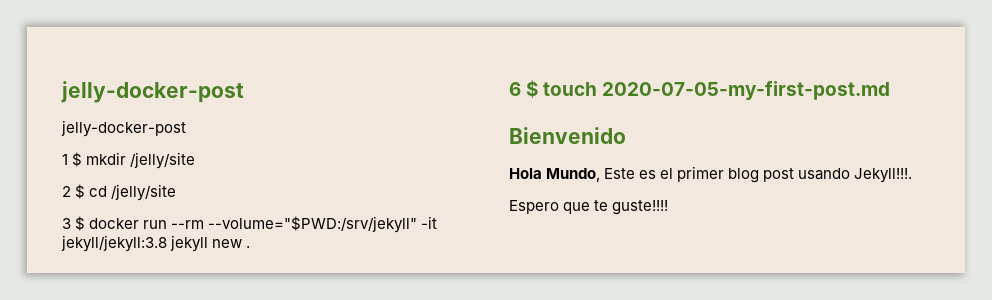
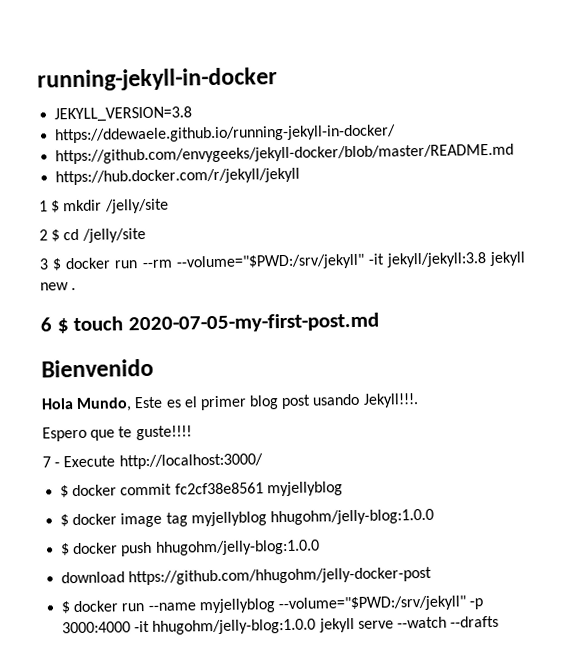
[61,81,244,103] [61,120,186,137] jelly-docker-post // jelly-docker-post -> [37,67,278,92] [54,106,193,123] [54,124,397,144] [55,143,515,165] [55,167,301,186] running-jekyll-in-docker // JEKYLL_VERSION=3.8 // https://ddewaele.github.io/running-jekyll-in-docker/ // https://github.com/envygeeks/jekyll-docker/blob/master/README.md // https://hub.docker.com/r/jekyll/jekyll
(669, 207) none -> [42,453,263,470] [60,481,343,498] [60,508,434,528] [60,539,320,557] [61,566,433,586] [61,595,484,614] [62,615,500,635] // 7 - Execute http://localhost:3000/ // $ docker commit fc2cf38e8561 myjellyblog // $ docker image tag myjellyblog hhugohm/jelly-blog:1.0.0 // $ docker push hhugohm/jelly-blog:1.0.0 // download https://github.com/hhugohm/jelly-docker-post // $ docker run --name myjellyblog --volume="$PWD:/srv/jekyll" -p 3000:4000 -it hhugohm/jelly-blog:1.0.0 jekyll serve --watch --drafts

